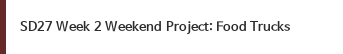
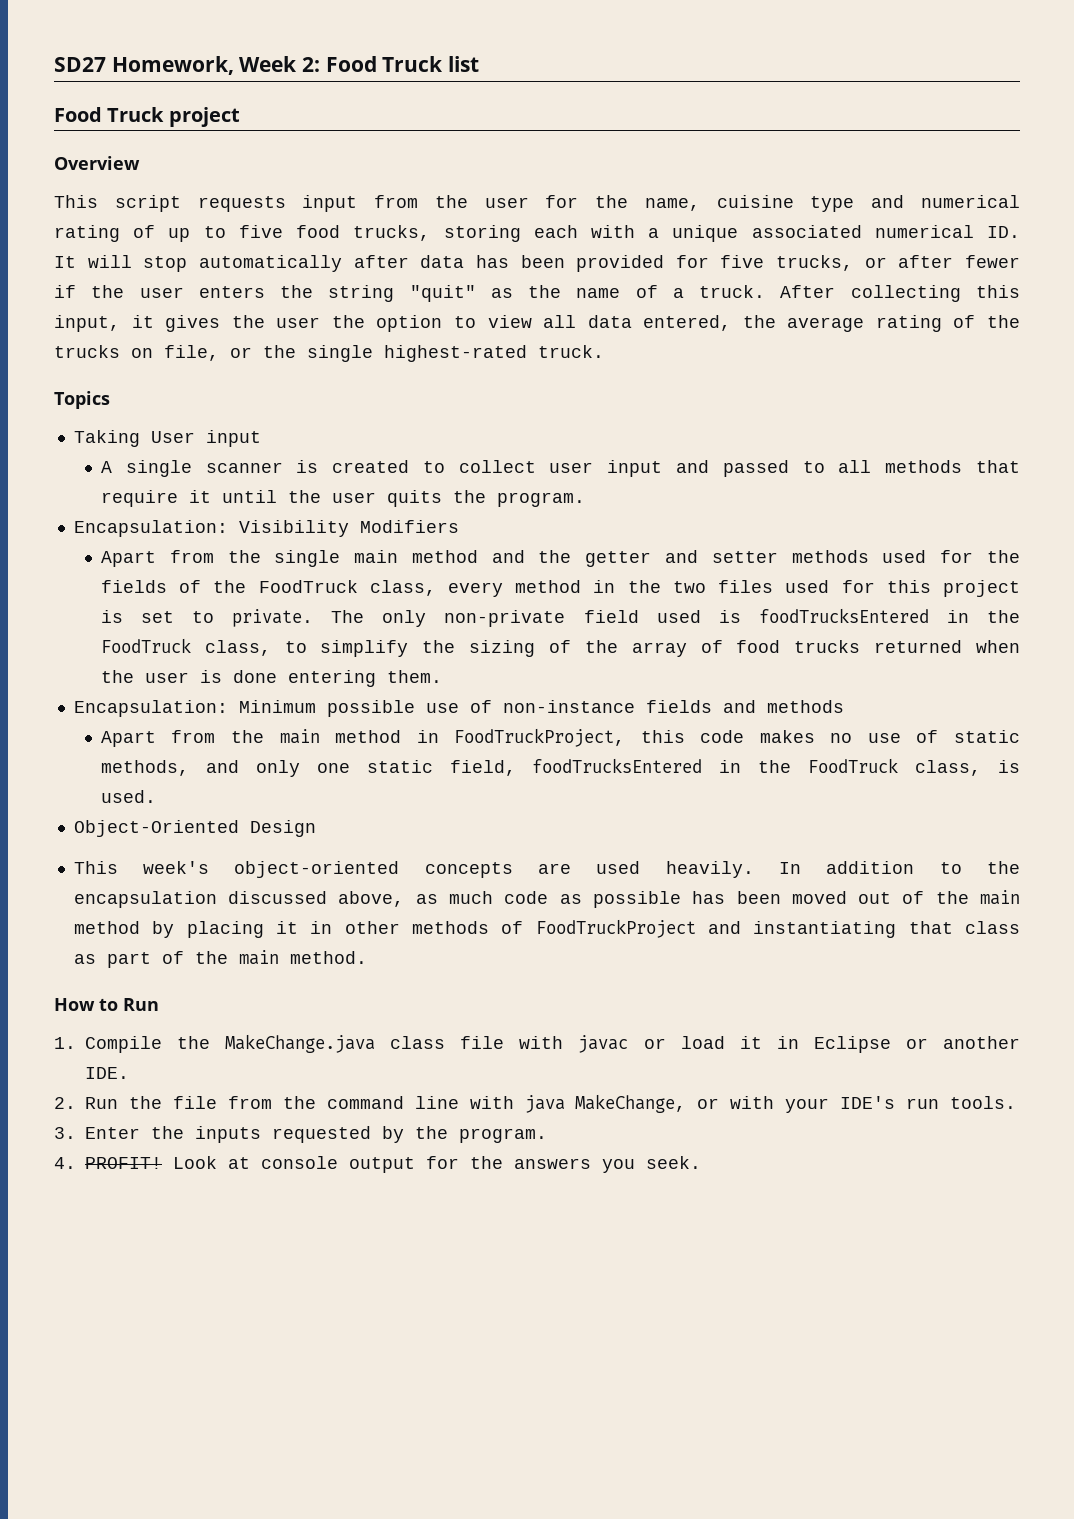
[56,21,291,35] Week 2 Weekend Project: Food Trucks -> [111,56,480,75] [54,107,240,127] [54,156,140,170] [54,195,1020,212] [54,225,1020,242] [54,255,1020,272] [54,285,1020,302] [54,315,1020,332] [54,345,604,362] [54,391,110,409] [73,430,261,447] [100,460,1020,477] [100,490,585,507] [73,520,459,537] [100,550,1020,567] [100,580,1020,597] [100,608,1020,627] [100,638,1021,657] [100,670,442,687] [73,700,844,717] [100,728,1020,747] [100,758,1021,777] [100,790,156,803] [73,820,316,837] [73,861,1021,878] [73,890,1020,908] [73,919,1021,938] [73,950,367,968] [54,998,159,1011] [54,1034,1021,1053] [85,1067,129,1079] [54,1094,1016,1113] [54,1126,547,1143] [54,1156,701,1173] Homework, Week 2: Food Truck list // Food Truck project // Overview // This script requests input from the user for the name, cuisine type and numerical rating of up to five food trucks, storing each with a unique associated numerical ID. It will stop automatically after data has been provided for five trucks, or after fewer if the user enters the string "quit" as the name of a truck. After collecting this input, it gives the user the option to view all data entered, the average rating of the trucks on file, or the single highest-rated truck. // Topics // Taking User input // A single scanner is created to collect user input and passed to all methods that require it until the user quits the program. // Encapsulation: Visibility Modifiers // Apart from the single main method and the getter and setter methods used for the fields of the FoodTruck class, every method in the two files used for this project is set to private. The only non-private field used is foodTrucksEntered in the FoodTruck class, to simplify the sizing of the array of food trucks returned when the user is done entering them. // Encapsulation: Minimum possible use of non-instance fields and methods // Apart from the main method in FoodTruckProject, this code makes no use of static methods, and only one static field, foodTrucksEntered in the FoodTruck class, is used. // Object-Oriented Design // This week's object-oriented concepts are used heavily. In addition to the encapsulation discussed above, as much code as possible has been moved out of the main method by placing it in other methods of FoodTruckProject and instantiating that class as part of the main method. // How to Run // 1. Compile the MakeChange.java class file with javac or load it in Eclipse or another IDE. // 2. Run the file from the command line with java MakeChange, or with your IDE's run tools. // 3. Enter the inputs requested by the program. // 4. PROFIT! Look at console output for the answers you seek.

